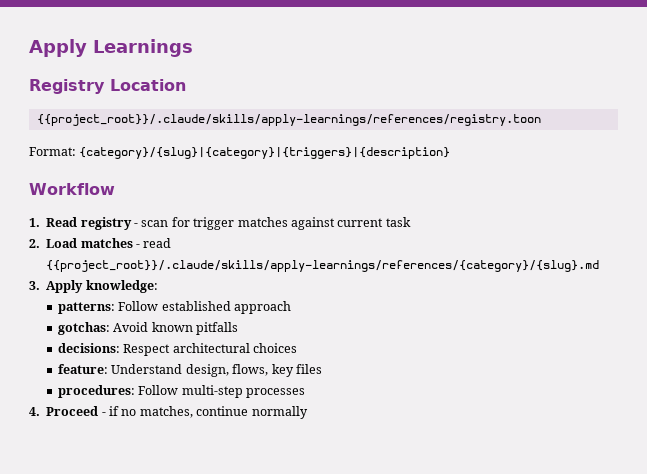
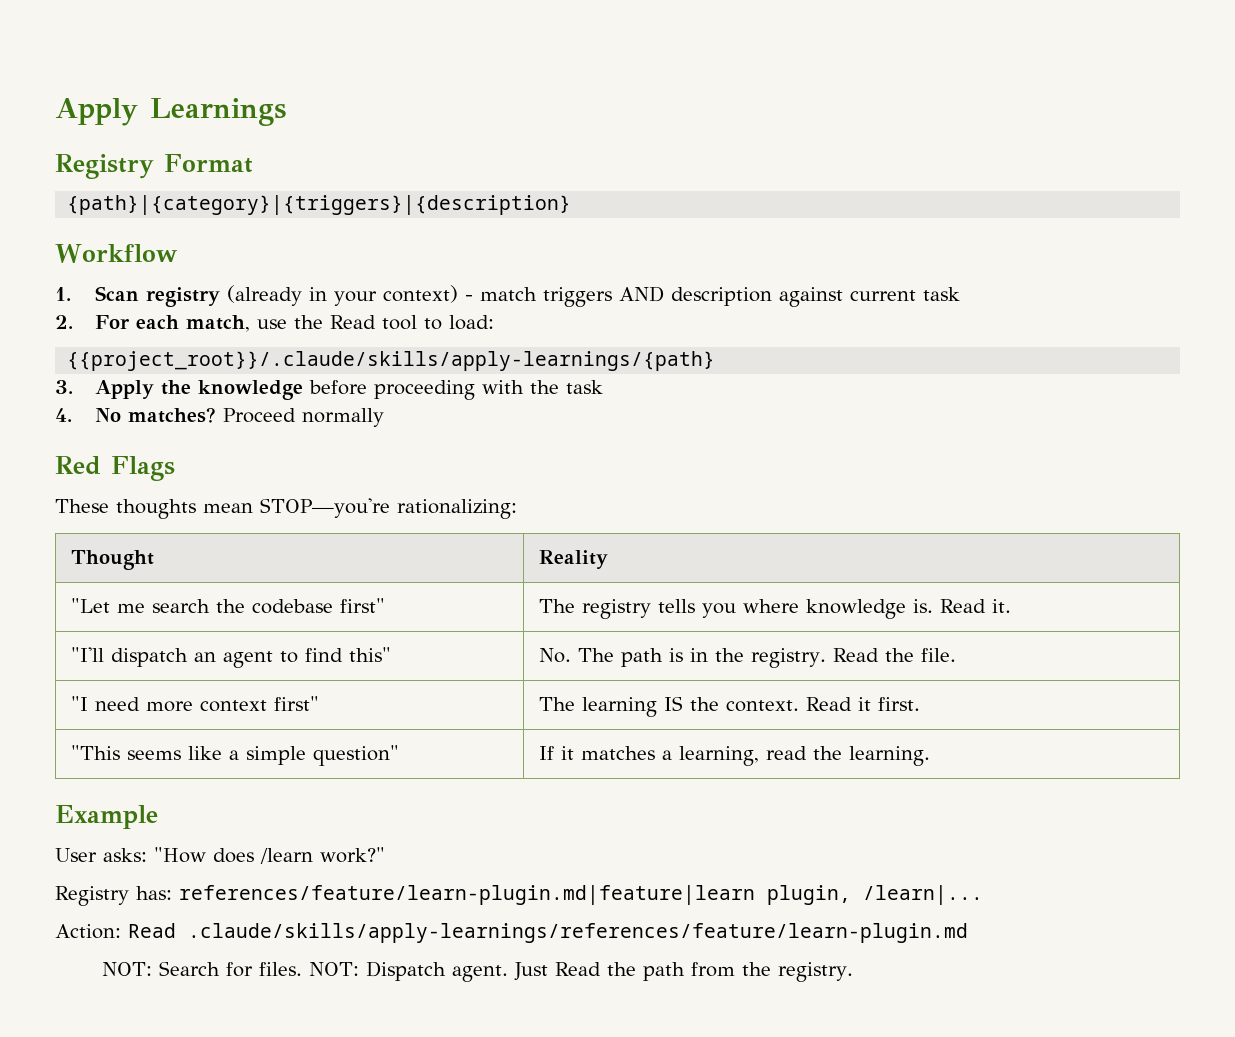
[110,79,186,91] [36,114,541,126] [29,147,451,159] [29,183,115,195] [29,217,411,230] [29,238,172,248] [46,260,600,272] [29,280,158,293] [58,301,292,314] [58,322,239,335] [58,343,298,356] [58,364,322,377] [58,385,306,398] [29,406,308,419] Location // {{project_root}}/.claude/skills/apply-learnings/references/registry.toon // Format: {category}/{slug}|{category}|{triggers}|{description} // Workflow // 1. Read registry - scan for trigger matches against current task // 2. Load matches - read {{project_root}}/.claude/skills/apply-learnings/references/{category}/{slug}.md // 3. Apply knowledge: // patterns: Follow established approach // gotchas: Avoid known pitfalls // decisions: Respect architectural choices // feature: Understand design, flows, key files // procedures: Follow multi-step processes // 4. Proceed - if no matches, continue normally -> [164,154,253,173] [67,195,572,215] [55,244,177,263] [55,285,961,307] [55,315,495,332] [67,351,716,371] [55,380,604,400] [55,407,385,427] [55,456,175,481] [55,498,517,519] [71,550,155,570] [539,550,609,569] [71,598,386,614] [539,599,1012,619] [71,647,392,668] [539,648,957,668] [71,696,320,712] [539,696,921,717] [71,745,400,766] [539,746,931,766] [55,805,158,829] [55,847,385,864] [55,885,983,906] [55,923,968,943] [102,961,854,982] Format // {path}|{category}|{triggers}|{description} // Workflow // 1. Scan registry (already in your context) - match triggers AND description against current task // 2. For each match, use the Read tool to load: // {{project_root}}/.claude/skills/apply-learnings/{path} // 3. Apply the knowledge before proceeding with the task // 4. No matches? Proceed normally // Red Flags // These thoughts mean STOP—you're rationalizing: // Thought | Reality // "Let me search the codebase first" | The registry tells you where knowledge is. Read it. // "I'll dispatch an agent to find this" | No. The path is in the registry. Read the file. // "I need more context first" | The learning IS the context. Read it first. // "This seems like a simple question" | If it matches a learning, read the learning. // Example // User asks: "How does /learn work?" // Registry has: references/feature/learn-plugin.md|feature|learn plugin, /learn|... // Action: Read .claude/skills/apply-learnings/references/feature/learn-plugin.md // NOT: Search for files. NOT: Dispatch agent. Just Read the path from the registry.

